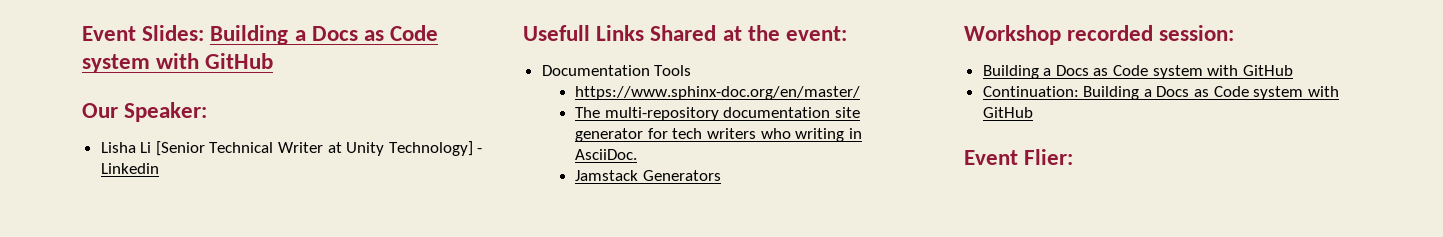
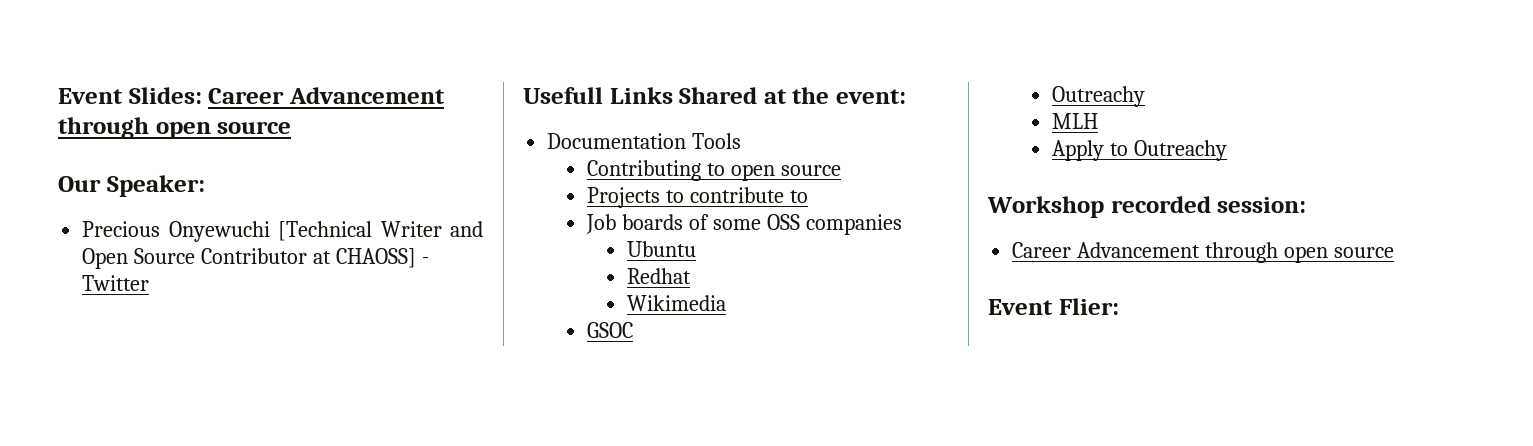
[210,25,439,45] [82,53,274,73] [82,102,208,122] [100,141,483,156] [100,163,159,174] Building a Docs as Code system with GitHub // Our Speaker: // Lisha Li [Senior Technical Writer at Unity Technology] - Linkedin -> [208,87,445,104] [58,117,292,139] [58,175,205,197] [82,221,483,242] [82,248,429,269] [82,275,150,291] Career Advancement through open source // Our Speaker: // Precious Onyewuchi [Technical Writer and Open Source Contributor at CHAOSS] - Twitter
[575,86,861,100] [575,107,860,121] [575,128,862,142] [575,149,638,160] [575,170,721,181] [964,25,1235,45] [982,65,1293,79] [982,86,1339,100] [982,107,1033,118] https://www.sphinx-doc.org/en/master/ // The multi-repository documentation site generator for tech writers who writing in AsciiDoc. // Jamstack Generators // Workshop recorded session: // Building a Docs as Code system with GitHub // Continuation: Building a Docs as Code system with GitHub -> [587,160,841,181] [587,187,808,208] [586,214,902,235] [627,241,697,257] [627,268,692,284] [627,295,727,311] [587,322,634,338] [1052,86,1146,107] [1052,113,1099,129] [1052,140,1227,161] [987,196,1307,218] [1012,242,1394,263] Contributing to open source // Projects to contribute to // Job boards of some OSS companies // Ubuntu // Redhat // Wikimedia // GSOC // Outreachy // MLH // Apply to Outreachy // Workshop recorded session: // Career Advancement through open source

